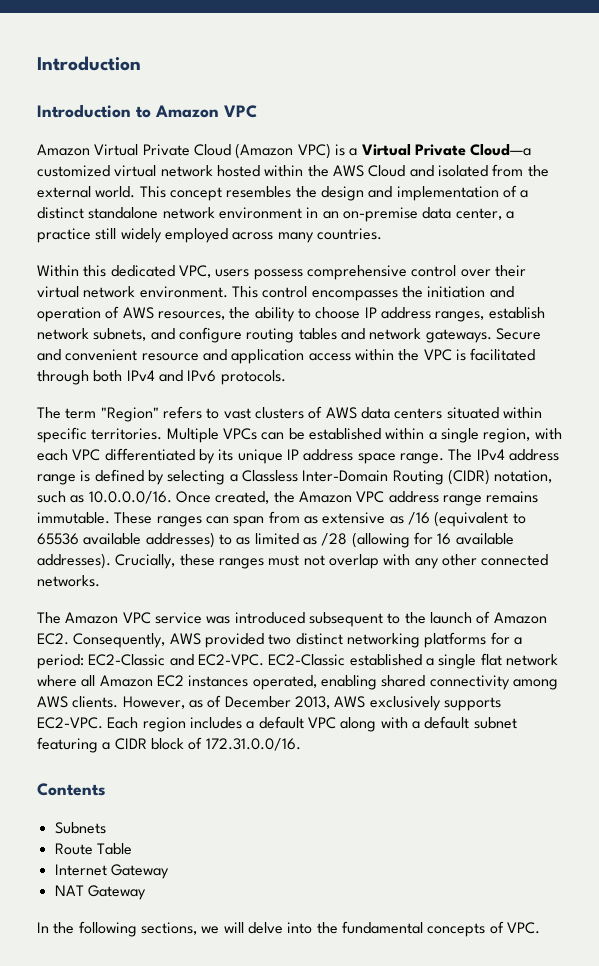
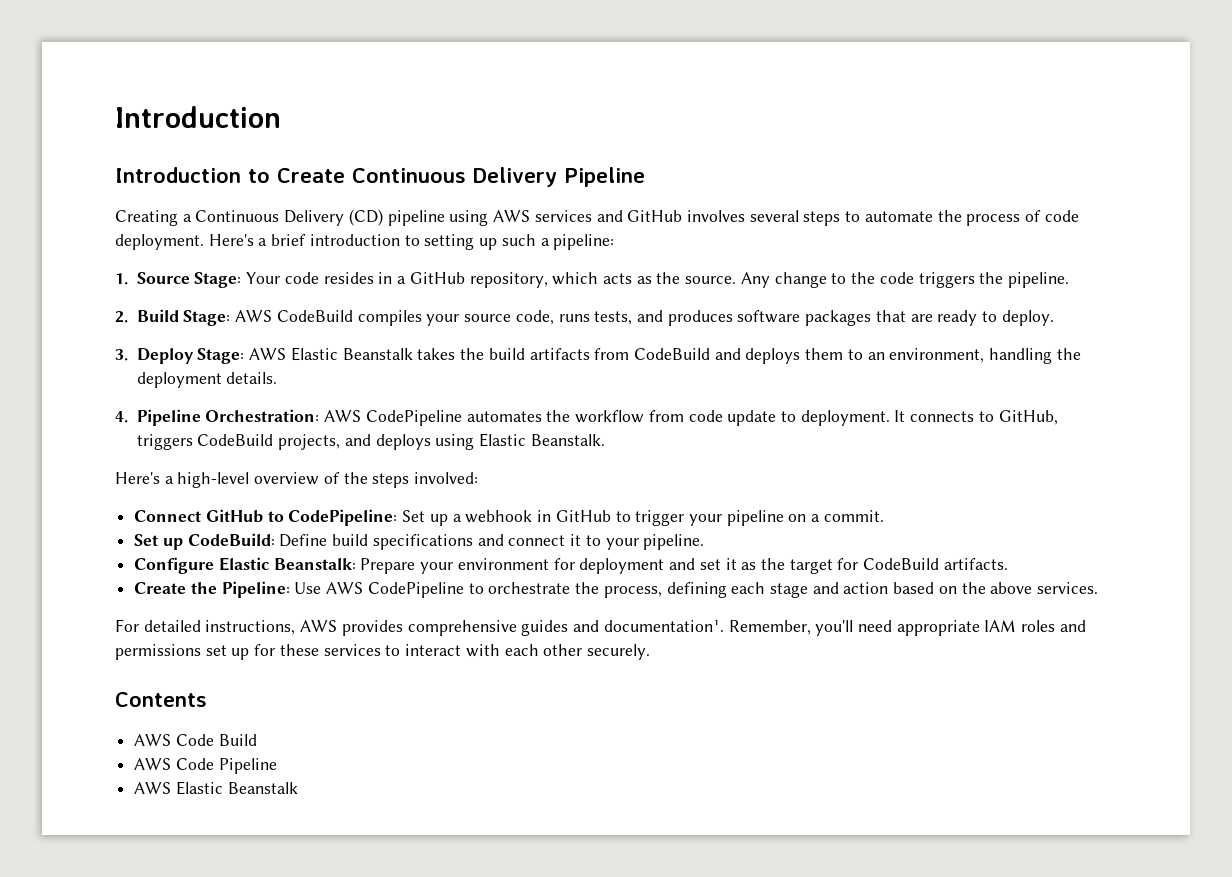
[155,105,257,118] [37,143,532,159] [37,164,549,177] [37,185,529,201] [37,207,514,222] [37,228,382,243] [37,265,526,280] [37,286,514,301] [37,306,545,322] [37,327,541,343] [37,348,536,364] [37,370,286,385] [37,406,542,422] [37,427,562,443] [37,448,559,464] [37,469,553,485] [37,491,539,506] [37,511,526,527] [37,532,514,548] [37,553,549,569] [37,575,100,587] [37,611,547,627] [37,632,522,648] [37,653,558,669] [37,675,558,690] [37,695,501,711] [37,716,517,732] [37,737,301,753] [37,783,106,796] [54,822,106,834] [54,843,132,855] [54,864,169,879] [54,885,146,900] [37,921,540,937] Amazon VPC // Amazon Virtual Private Cloud (Amazon VPC) is a Virtual Private Cloud—a customized virtual network hosted within the AWS Cloud and isolated from the external world. This concept resembles the design and implementation of a distinct standalone network environment in an on-premise data center, a practice still widely employed across many countries. // Within this dedicated VPC, users possess comprehensive control over their virtual network environment. This control encompasses the initiation and operation of AWS resources, the ability to choose IP address ranges, establish network subnets, and configure routing tables and network gateways. Secure and convenient resource and application access within the VPC is facilitated through both IPv4 and IPv6 protocols. // The term "Region" refers to vast clusters of AWS data centers situated within specific territories. Multiple VPCs can be established within a single region, with each VPC differentiated by its unique IP address space range. The IPv4 address range is defined by selecting a Classless Inter-Domain Routing (CIDR) notation, such as 10.0.0.0/16. Once created, the Amazon VPC address range remains immutable. These ranges can span from as extensive as /16 (equivalent to 65536 available addresses) to as limited as /28 (allowing for 16 available addresses). Crucially, these ranges must not overlap with any other connected networks. // The Amazon VPC service was introduced subsequent to the launch of Amazon EC2. Consequently, AWS provided two distinct networking platforms for a period: EC2-Classic and EC2-VPC. EC2-Classic established a single flat network where all Amazon EC2 instances operated, enabling shared connectivity among AWS clients. However, as of December 2013, AWS exclusively supports EC2-VPC. Each region includes a default VPC along with a default subnet featuring a CIDR block of 172.31.0.0/16. // Contents // Subnets // Route Table // Internet Gateway // NAT Gateway // In the following sections, we will delve into the fundamental concepts of VPC. -> [277,167,645,187] [115,209,1079,226] [115,234,615,250] [115,272,1069,288] [115,309,1054,326] [115,347,1081,364] [136,372,278,388] [115,409,1058,426] [136,433,605,450] [115,472,479,488] [134,509,884,526] [134,533,705,550] [134,557,1008,574] [134,581,1099,598] [115,619,1086,636] [115,644,650,660] [115,692,207,707] [134,734,257,746] [134,758,277,774] [134,781,298,795] Create Continuous Delivery Pipeline // Creating a Continuous Delivery (CD) pipeline using AWS services and GitHub involves several steps to automate the process of code deployment. Here's a brief introduction to setting up such a pipeline: // 1. Source Stage: Your code resides in a GitHub repository, which acts as the source. Any change to the code triggers the pipeline. // 2. Build Stage: AWS CodeBuild compiles your source code, runs tests, and produces software packages that are ready to deploy. // 3. Deploy Stage: AWS Elastic Beanstalk takes the build artifacts from CodeBuild and deploys them to an environment, handling the deployment details. // 4. Pipeline Orchestration: AWS CodePipeline automates the workflow from code update to deployment. It connects to GitHub, triggers CodeBuild projects, and deploys using Elastic Beanstalk. // Here's a high-level overview of the steps involved: // Connect GitHub to CodePipeline: Set up a webhook in GitHub to trigger your pipeline on a commit. // Set up CodeBuild: Define build specifications and connect it to your pipeline. // Configure Elastic Beanstalk: Prepare your environment for deployment and set it as the target for CodeBuild artifacts. // Create the Pipeline: Use AWS CodePipeline to orchestrate the process, defining each stage and action based on the above services. // For detailed instructions, AWS provides comprehensive guides and documentation¹. Remember, you'll need appropriate IAM roles and permissions set up for these services to interact with each other securely. // Contents // AWS Code Build // AWS Code Pipeline // AWS Elastic Beanstalk

